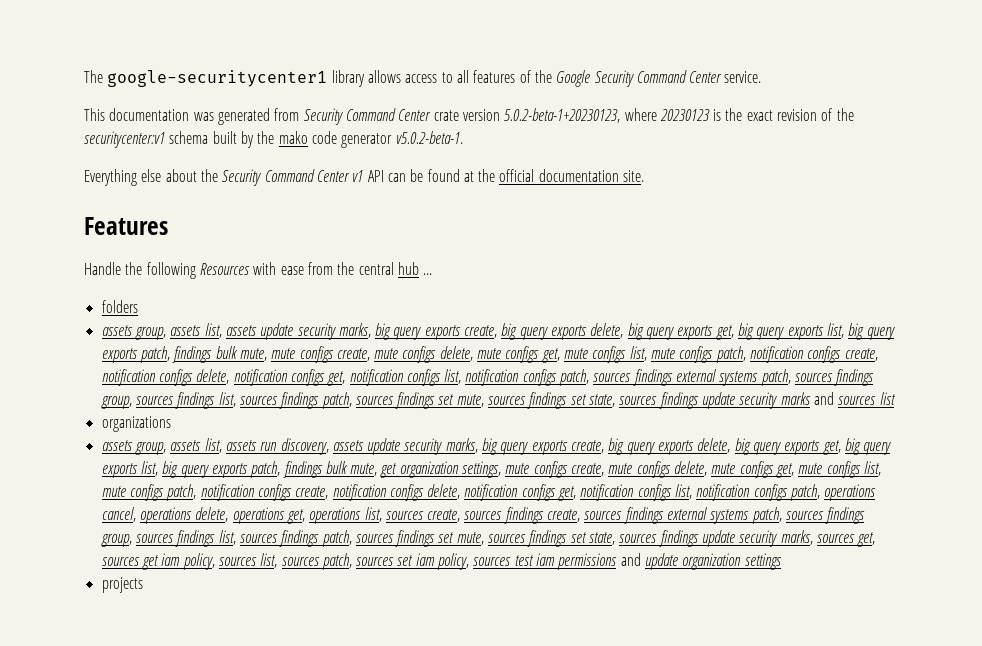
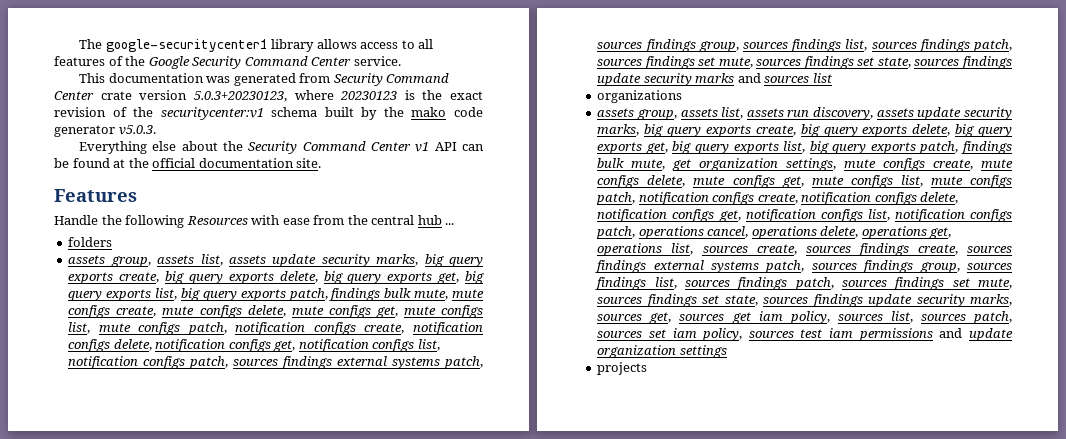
[504,108,621,123] 5.0.2-beta-1+20230123, -> [193,91,287,102] 5.0.3+20230123,
[395,131,463,144] v5.0.2-beta-1. -> [118,125,156,135] v5.0.3.

